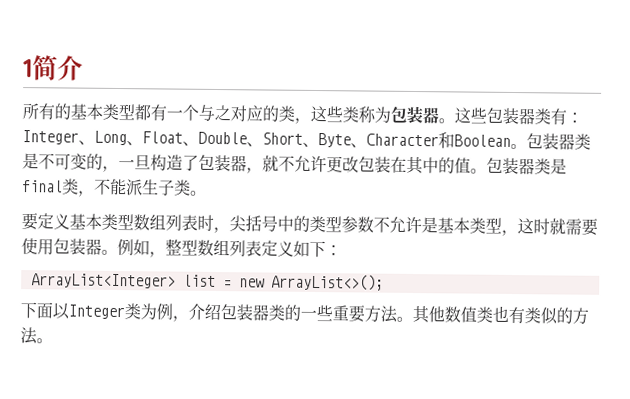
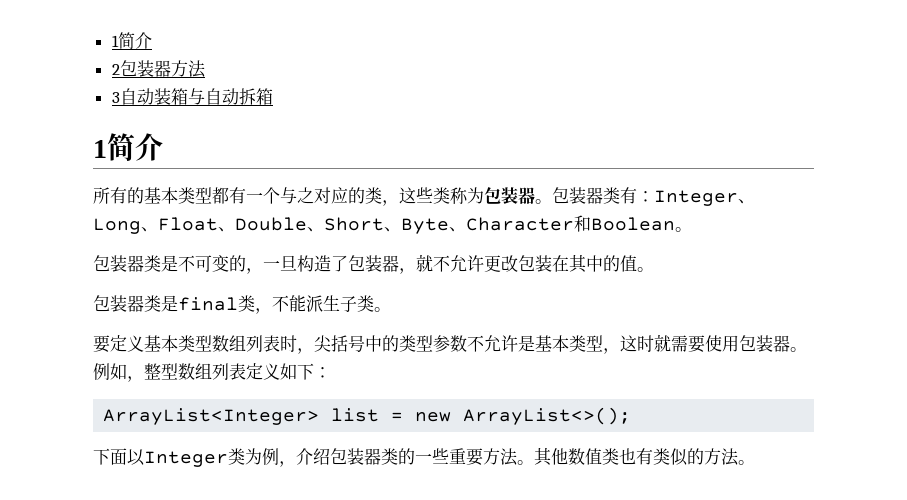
[23,55,83,81] 1简介 -> [111,32,152,49] [111,60,206,78] [111,88,273,105] [93,133,163,161] 1简介 // 2包装器方法 // 3自动装箱与自动拆箱 // 1简介
[454,107,487,124] 这些 -> (552, 201) none
(527, 146) none -> (692, 229) //
(487, 171) none -> (654, 269) //

